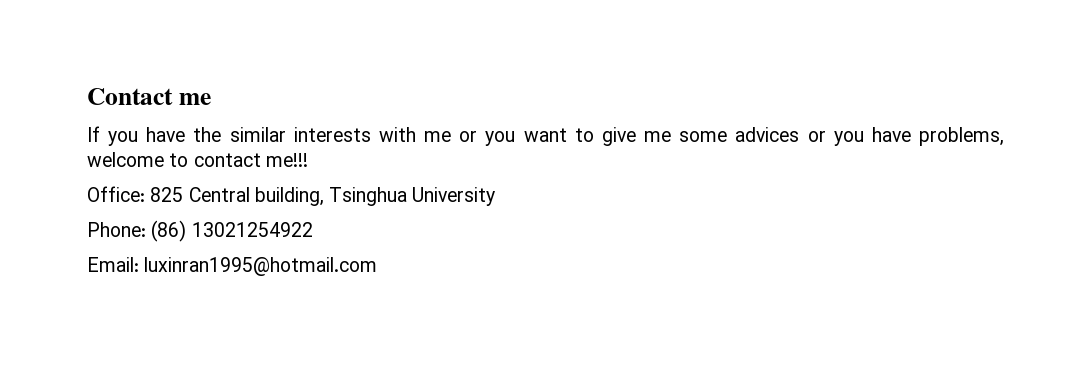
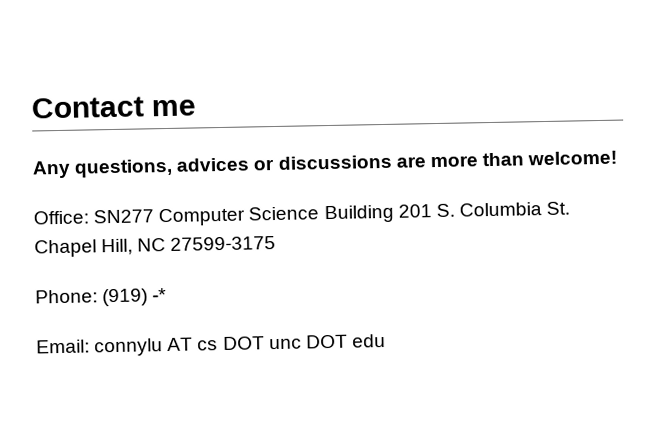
[87,126,1004,146] [87,152,308,167] [87,186,496,206] If you have the similar interests with me or you want to give me some advices or you have problems, welcome to contact me!!! // Office: 825 Central building, Tsinghua University -> [32,150,618,179] [33,201,571,227] [34,235,277,258] Any questions, advices or discussions are more than welcome! // Office: SN277 Computer Science Building 201 S. Columbia St. Chapel Hill, NC 27599-3175
[151,220,313,242] (86) 13021254922 -> [102,288,168,307] (919) -*
[144,257,378,276] luxinran1995@hotmail.com -> [94,333,386,357] connylu AT cs DOT unc DOT edu

